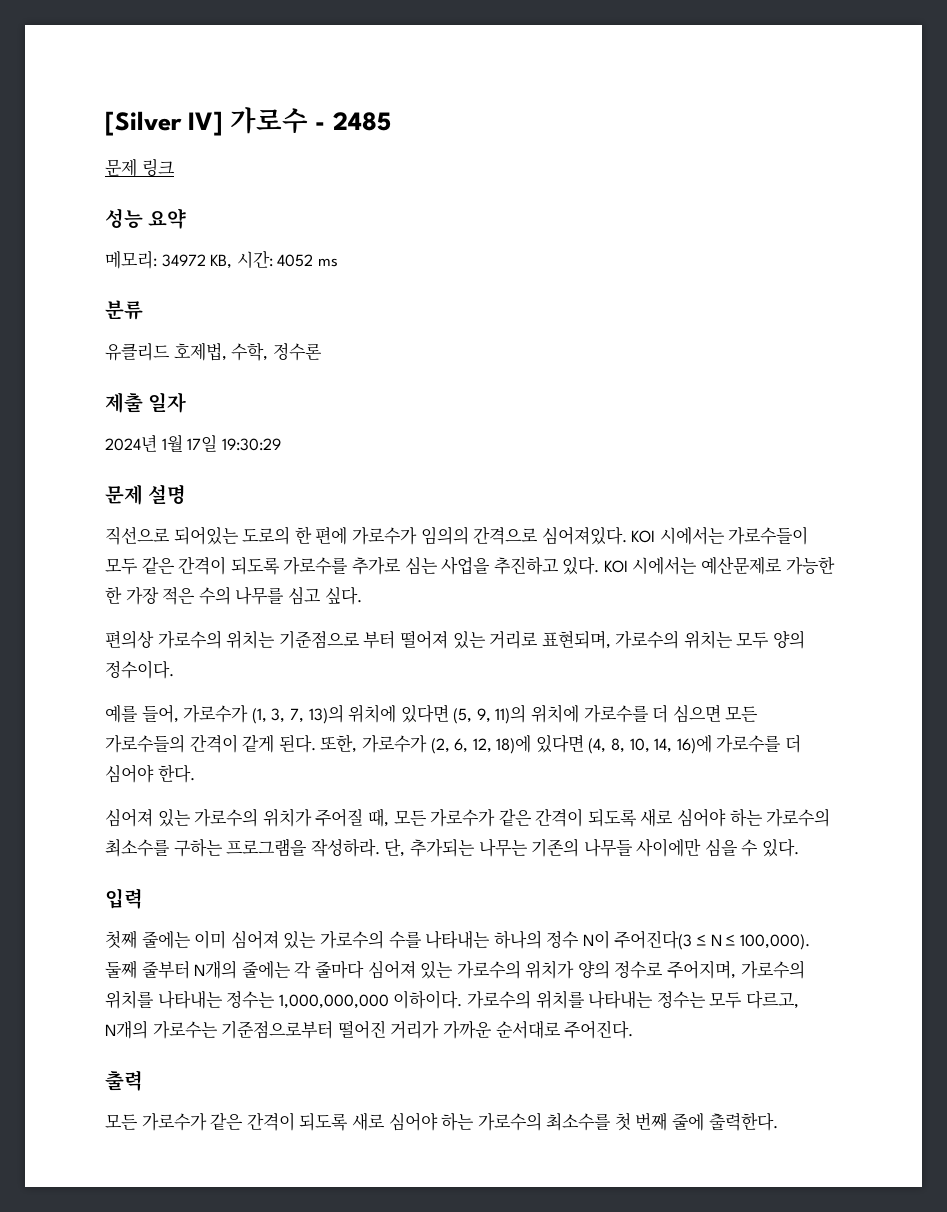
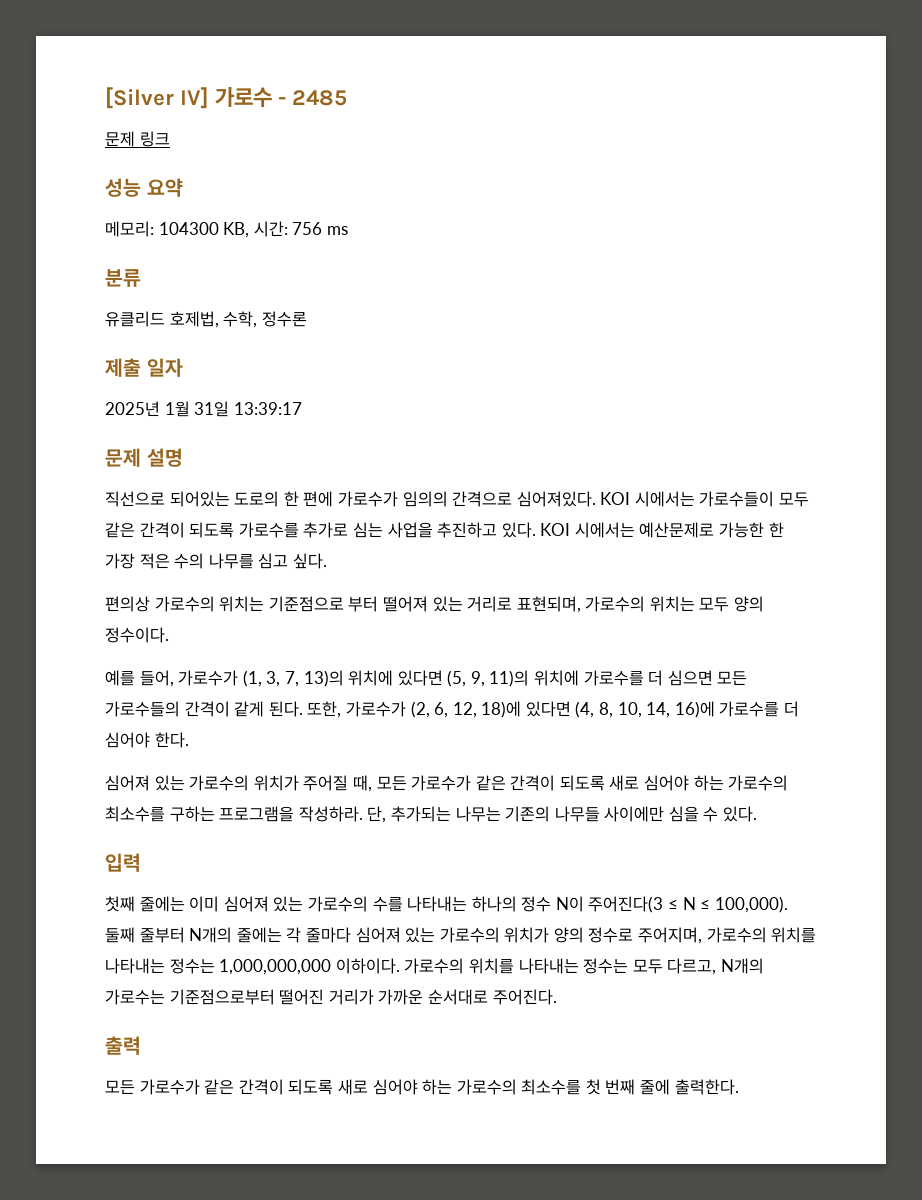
[161,254,206,267] 34972 -> [158,222,219,235] 104300
[277,254,314,267] 4052 -> [292,222,323,235] 756
[105,435,281,452] 2024년 1월 17일 19:30:29 -> [105,401,302,417] 2025년 1월 31일 13:39:17

